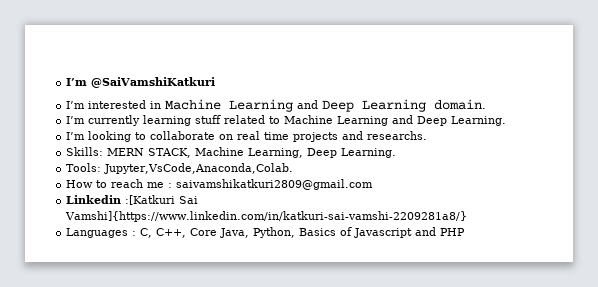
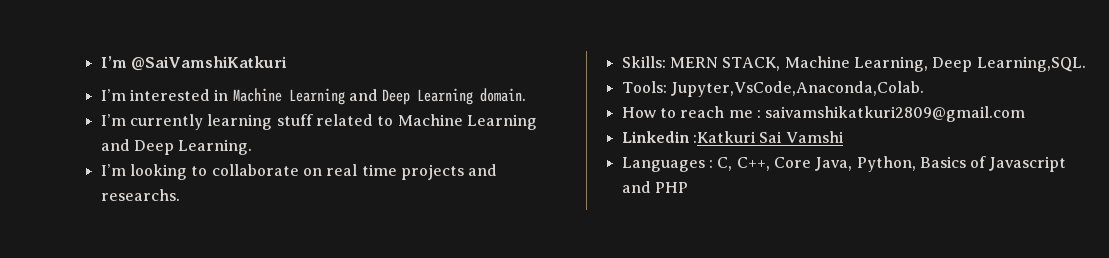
[341,148,397,158] Learning. -> [976,56,1086,72] Learning,SQL.
[125,195,199,205] [65,211,468,222] :[Katkuri Sai Vamshi]{https://www.linkedin.com/in/katkuri-sai-vamshi-2209281a8/} -> [692,131,844,143] :Katkuri Sai Vamshi

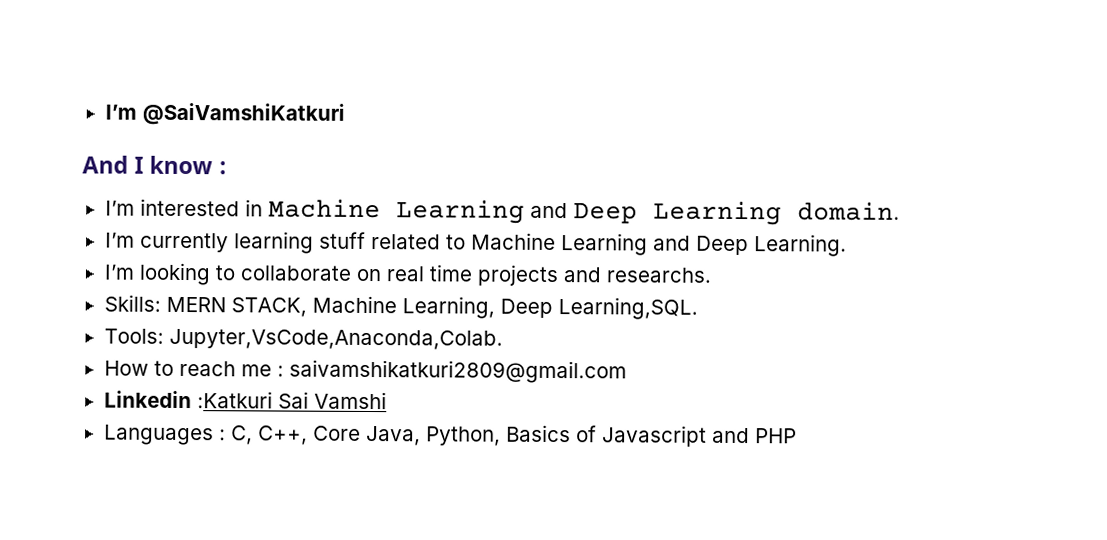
(287, 63) none -> [82,155,227,175] // And I know :

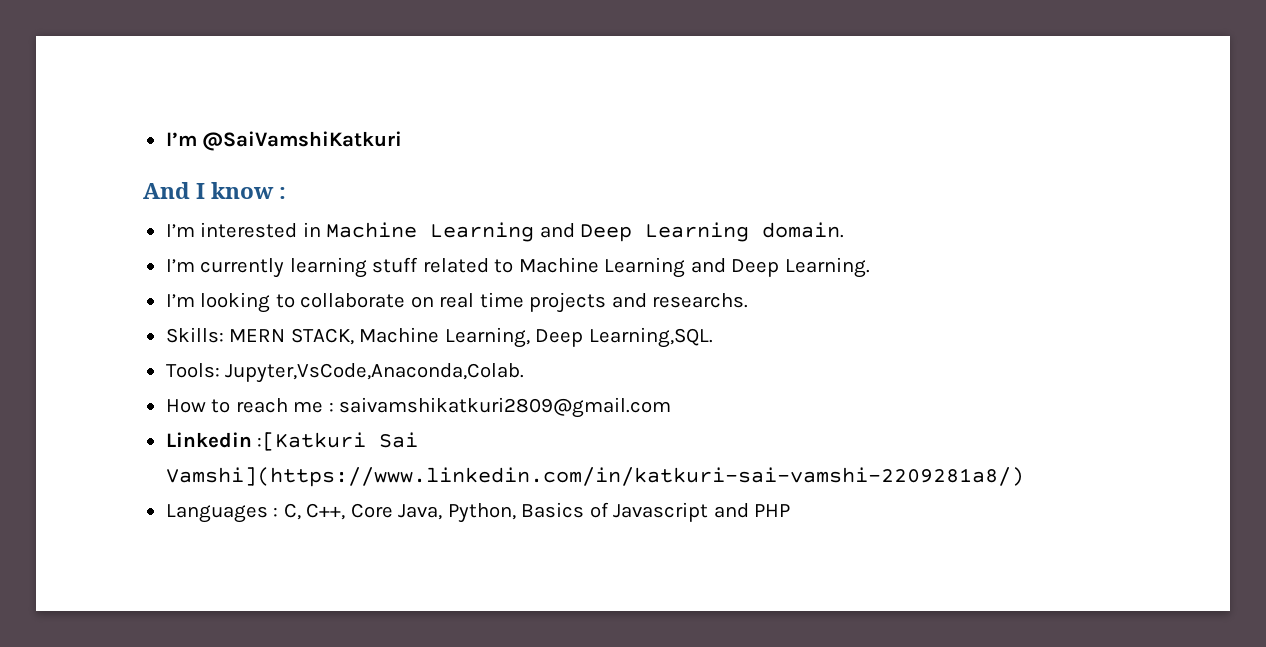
[196,391,387,410] :Katkuri Sai Vamshi -> [257,432,419,451] [165,467,1024,487] :[Katkuri Sai Vamshi](https://www.linkedin.com/in/katkuri-sai-vamshi-2209281a8/)

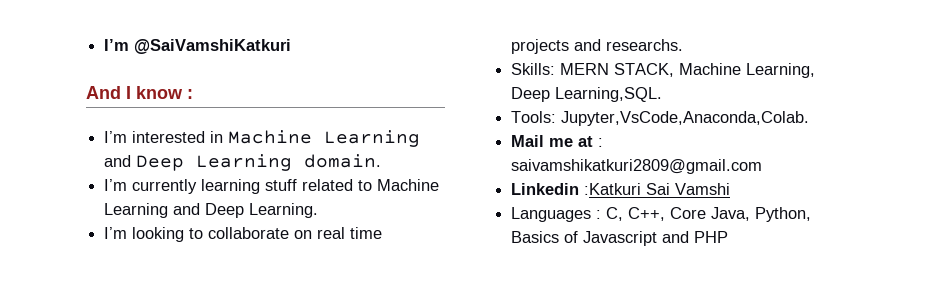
[165,398,324,413] How to reach me -> [511,135,594,147] Mail me at
[257,432,419,451] [165,467,1024,487] :[Katkuri Sai Vamshi](https://www.linkedin.com/in/katkuri-sai-vamshi-2209281a8/) -> [584,183,731,195] :Katkuri Sai Vamshi

